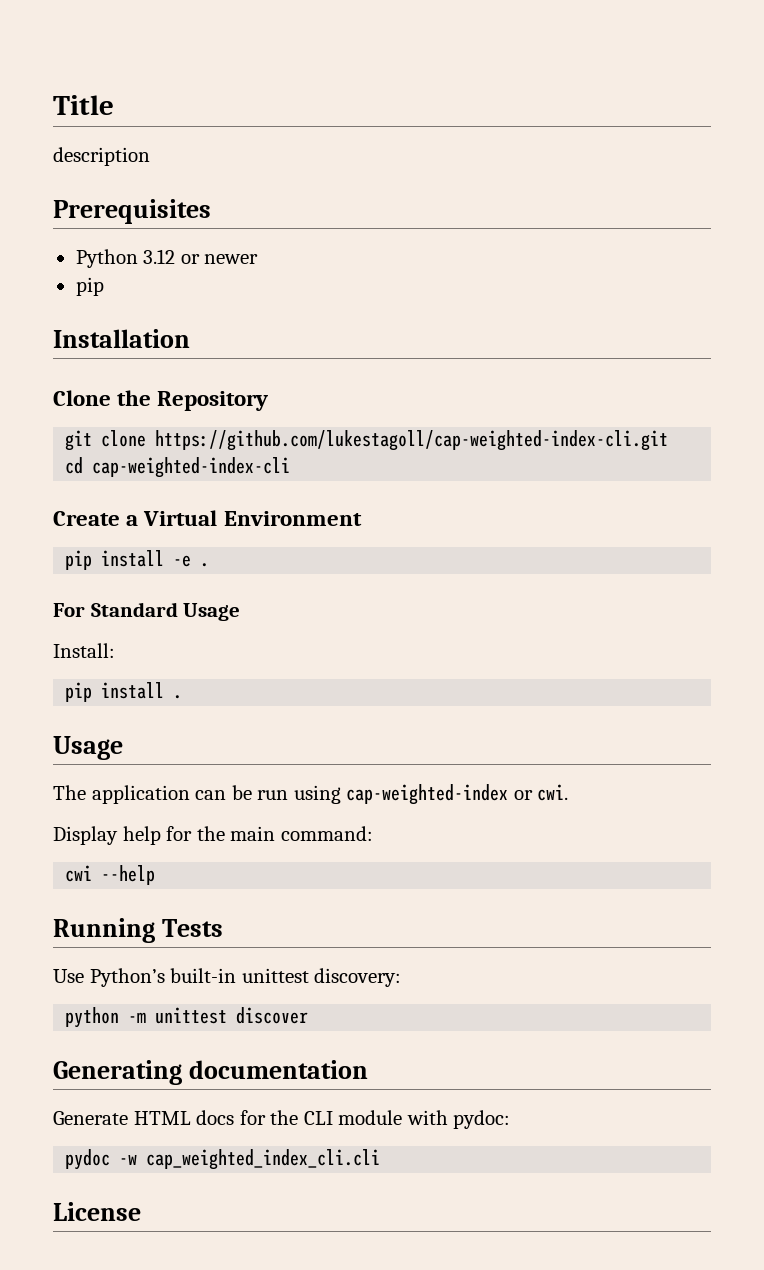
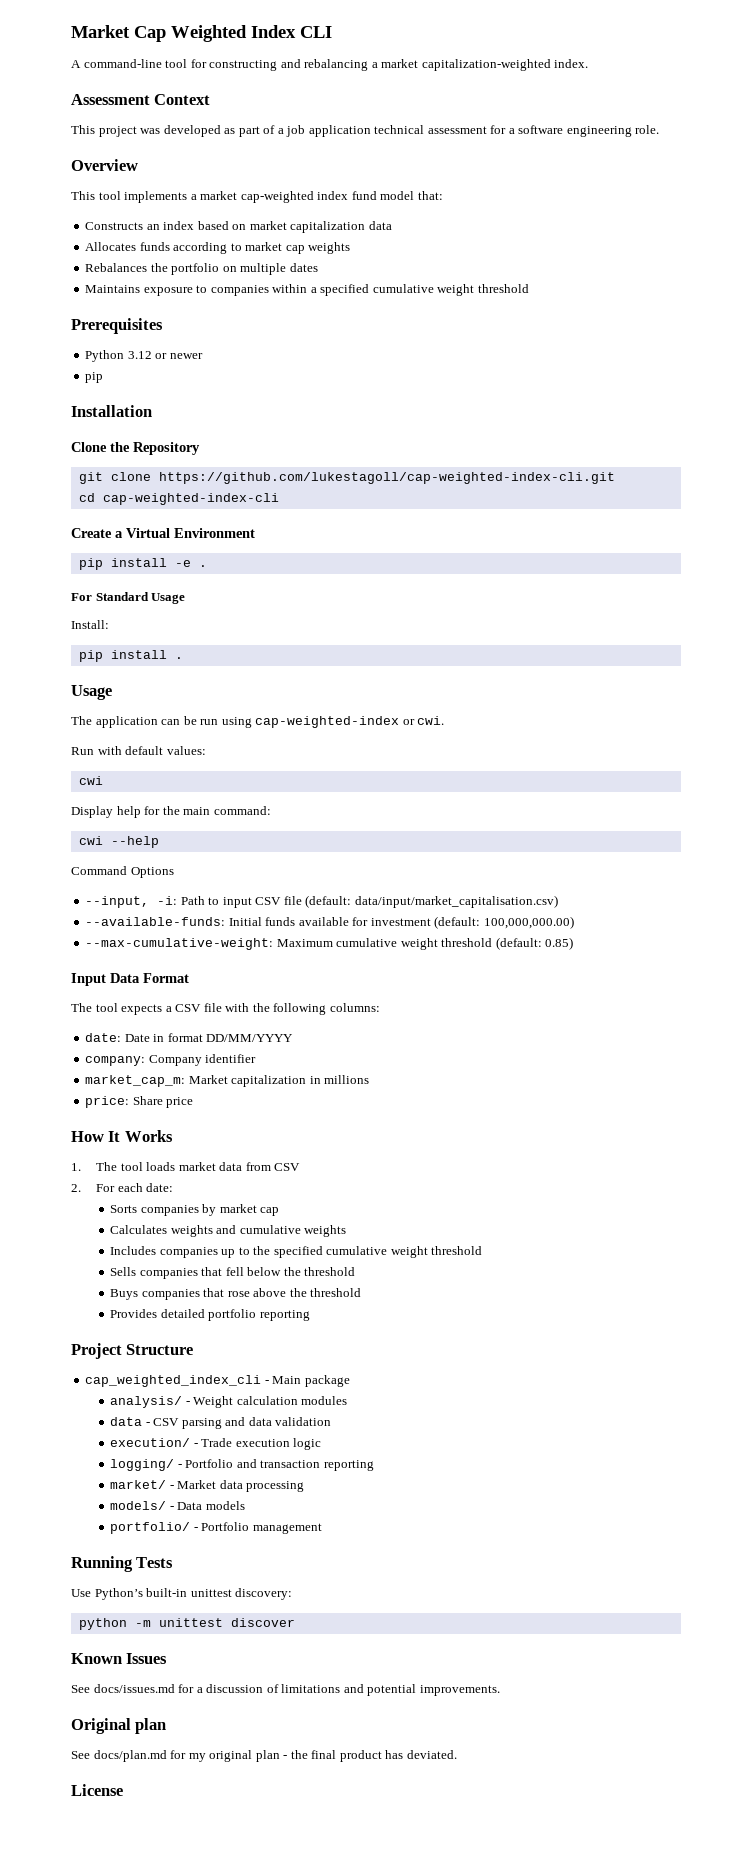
[53,95,114,115] [53,147,150,166] Title // description -> [71,25,332,42] [71,59,589,71] [71,94,211,105] [71,125,660,137] [71,159,138,171] [71,191,443,203] [85,221,392,233] [85,242,351,254] [85,263,318,275] [85,284,529,296] Market Cap Weighted Index CLI // A command-line tool for constructing and rebalancing a market capitalization-weighted index. // Assessment Context // This project was developed as part of a job application technical assessment for a software engineering role. // Overview // This tool implements a market cap-weighted index fund model that: // Constructs an index based on market capitalization data // Allocates funds according to market cap weights // Rebalances the portfolio on multiple dates // Maintains exposure to companies within a specified cumulative weight threshold
(569, 792) none -> [71,746,206,755] [78,776,103,785] // Run with default values: // cwi
(156, 875) none -> [71,866,174,878] [85,895,558,908] [85,916,574,929] [85,937,574,950] [71,973,189,986] [71,1003,380,1015] [85,1033,294,1042] [85,1054,257,1066] [85,1075,370,1087] [85,1096,194,1108] [71,1130,173,1142] [71,1162,301,1171] [71,1183,174,1192] [110,1204,280,1216] [110,1225,347,1237] [110,1246,483,1258] [110,1267,356,1279] [110,1288,362,1300] [110,1309,310,1321] [71,1343,194,1359] [85,1375,350,1387] [110,1396,348,1408] [110,1417,332,1429] [110,1438,322,1450] [110,1459,374,1471] [110,1480,305,1492] [110,1501,245,1510] [110,1522,322,1534] // Command Options // --input, -i: Path to input CSV file (default: data/input/market_capitalisation.csv) // --available-funds: Initial funds available for investment (default: 100,000,000.00) // --max-cumulative-weight: Maximum cumulative weight threshold (default: 0.85) // Input Data Format // The tool expects a CSV file with the following columns: // date: Date in format DD/MM/YYYY // company: Company identifier // market_cap_m: Market capitalization in millions // price: Share price // How It Works // 1. The tool loads market data from CSV // 2. For each date: // Sorts companies by market cap // Calculates weights and cumulative weights // Includes companies up to the specified cumulative weight threshold // Sells companies that fell below the threshold // Buys companies that rose above the threshold // Provides detailed portfolio reporting // Project Structure // cap_weighted_index_cli - Main package // analysis/ - Weight calculation modules // data - CSV parsing and data validation // execution/ - Trade execution logic // logging/ - Portfolio and transaction reporting // market/ - Market data processing // models/ - Data models // portfolio/ - Portfolio management
[53,1060,368,1085] [53,1110,511,1129] [65,1149,381,1170] Generating documentation // Generate HTML docs for the CLI module with pydoc: // pydoc -w cap_weighted_index_cli.cli -> [71,1653,168,1664] [71,1684,500,1696] [71,1718,167,1734] [71,1750,457,1762] Known Issues // See docs/issues.md for a discussion of limitations and potential improvements. // Original plan // See docs/plan.md for my original plan - the final product has deviated.

